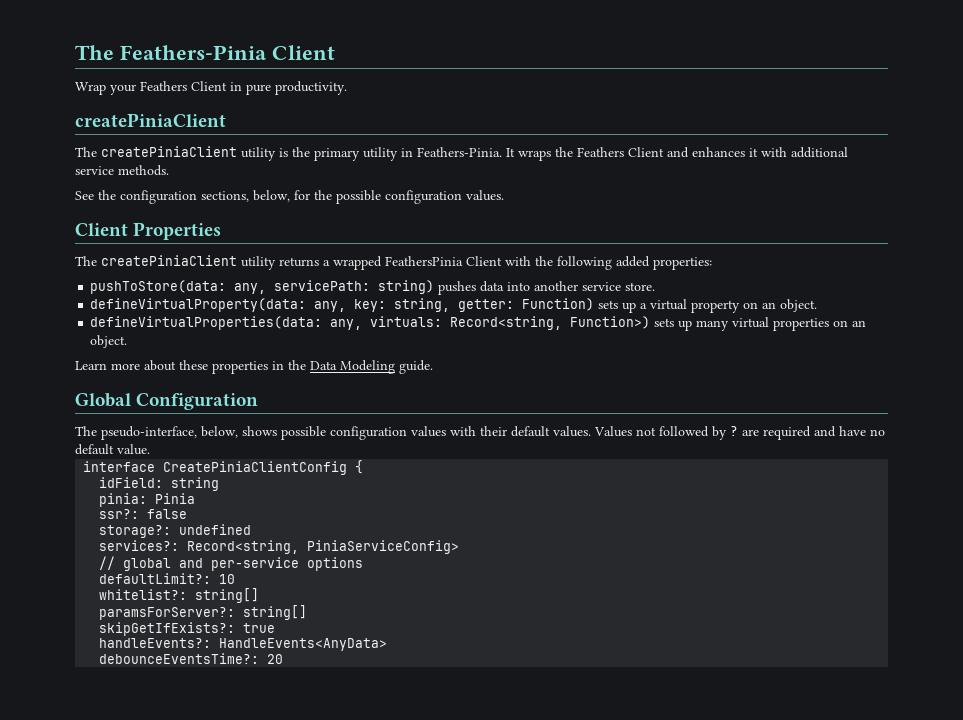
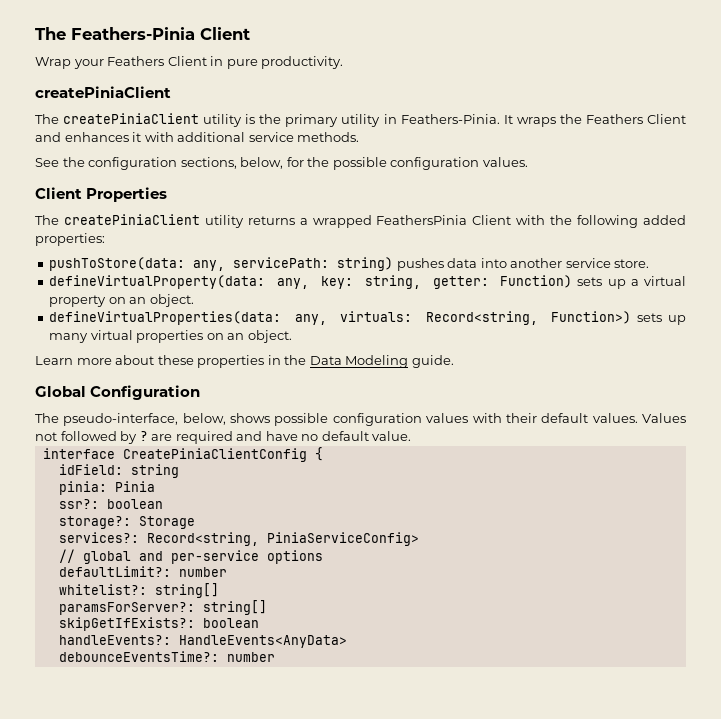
[147,509,188,519] false -> [106,499,163,509] boolean
[179,524,252,535] undefined -> [138,516,195,529] Storage
[219,574,236,584] 10 -> [178,567,227,577] number
[243,623,276,633] true -> [202,618,259,628] boolean
[267,654,284,664] 20 -> [226,652,275,662] number

